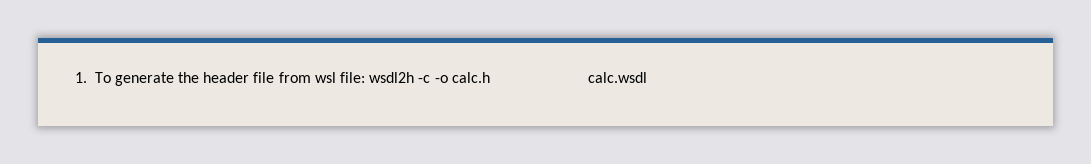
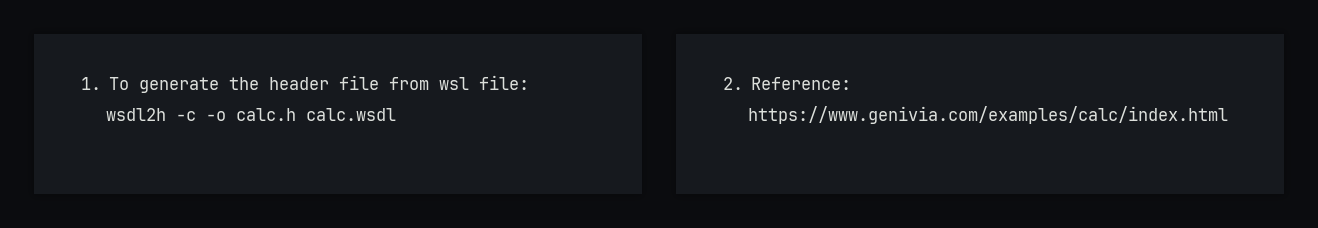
(366, 77) none -> (530, 82) //
(647, 77) none -> [723,77,852,90] [747,106,1228,124] // 2. Reference: // https://www.genivia.com/examples/calc/index.html

